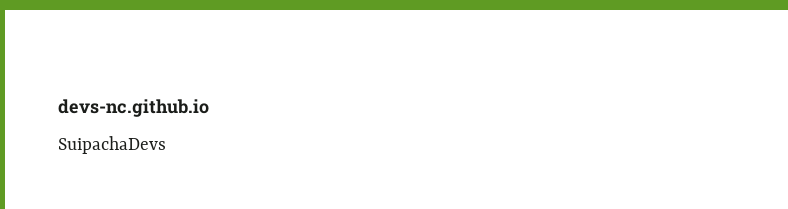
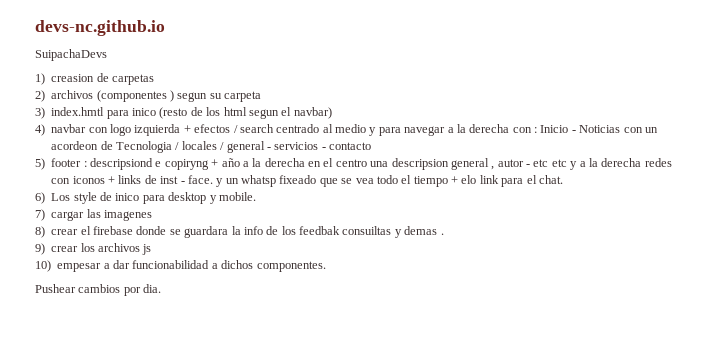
(166, 145) none -> [35,73,154,85] [35,90,262,102] [35,107,332,119] [35,124,658,136] [51,141,371,153] [35,158,672,170] [51,175,563,187] [35,192,256,204] [35,209,152,221] [35,226,444,238] [35,243,152,255] [35,260,326,272] [35,284,162,296] // 1) creasion de carpetas // 2) archivos (componentes ) segun su carpeta // 3) index.hmtl para inico (resto de los html segun el navbar) // 4) navbar con logo izquierda + efectos / search centrado al medio y para navegar a la derecha con : Inicio - Noticias con un acordeon de Tecnologia / locales / general - servicios - contacto // 5) footer : descripsiond e copiryng + año a la derecha en el centro una descripsion general , autor - etc etc y a la derecha redes con iconos + links de inst - face. y un whatsp fixeado que se vea todo el tiempo + elo link para el chat. // 6) Los style de inico para desktop y mobile. // 7) cargar las imagenes // 8) crear el firebase donde se guardara la info de los feedbak consuiltas y demas . // 9) crear los archivos js // 10) empesar a dar funcionabilidad a dichos componentes. // Pushear cambios por dia.

